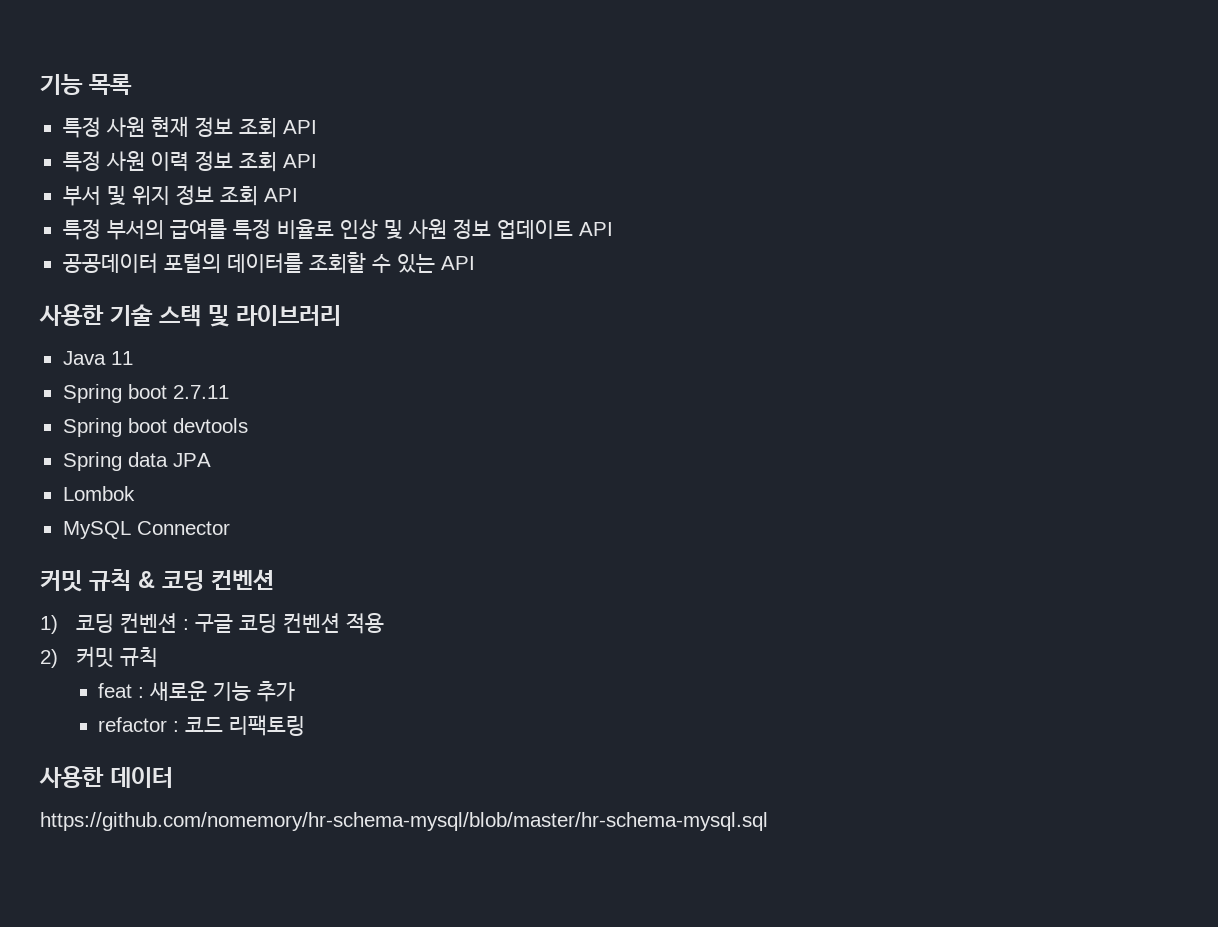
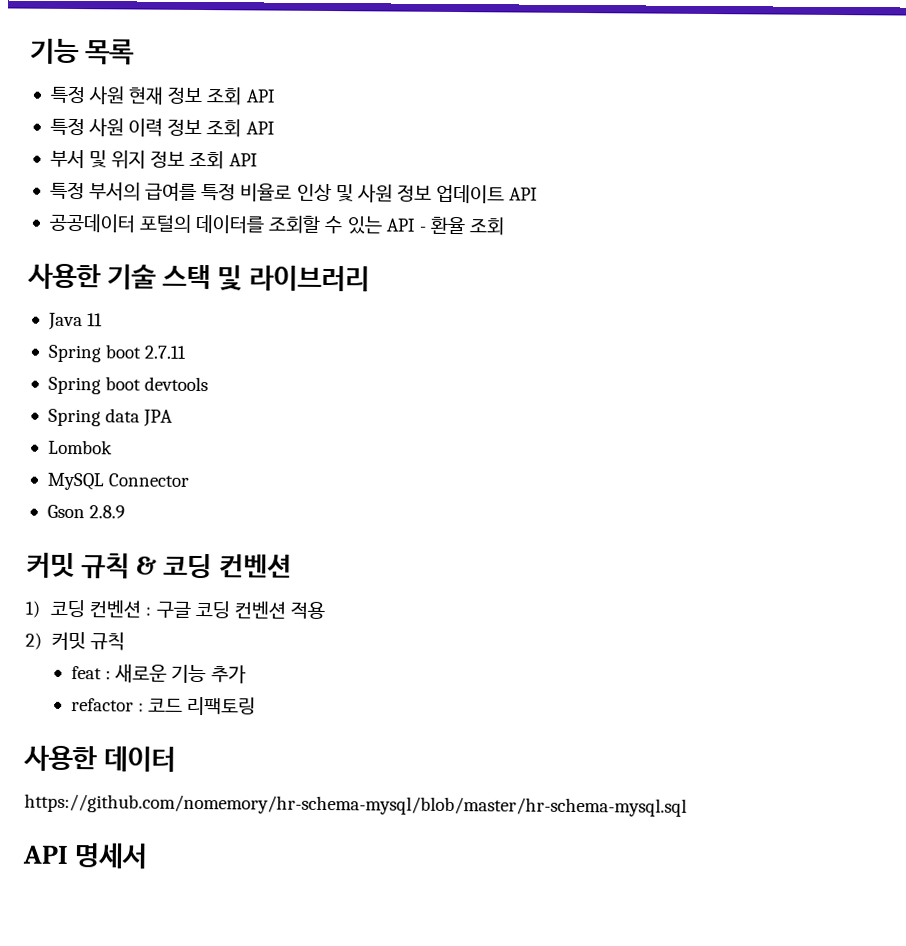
(475, 263) none -> [418,216,506,236] - 환율 조회
(230, 528) none -> [46,504,126,519] // Gson 2.8.9
(768, 821) none -> [22,843,149,869] // API 명세서

